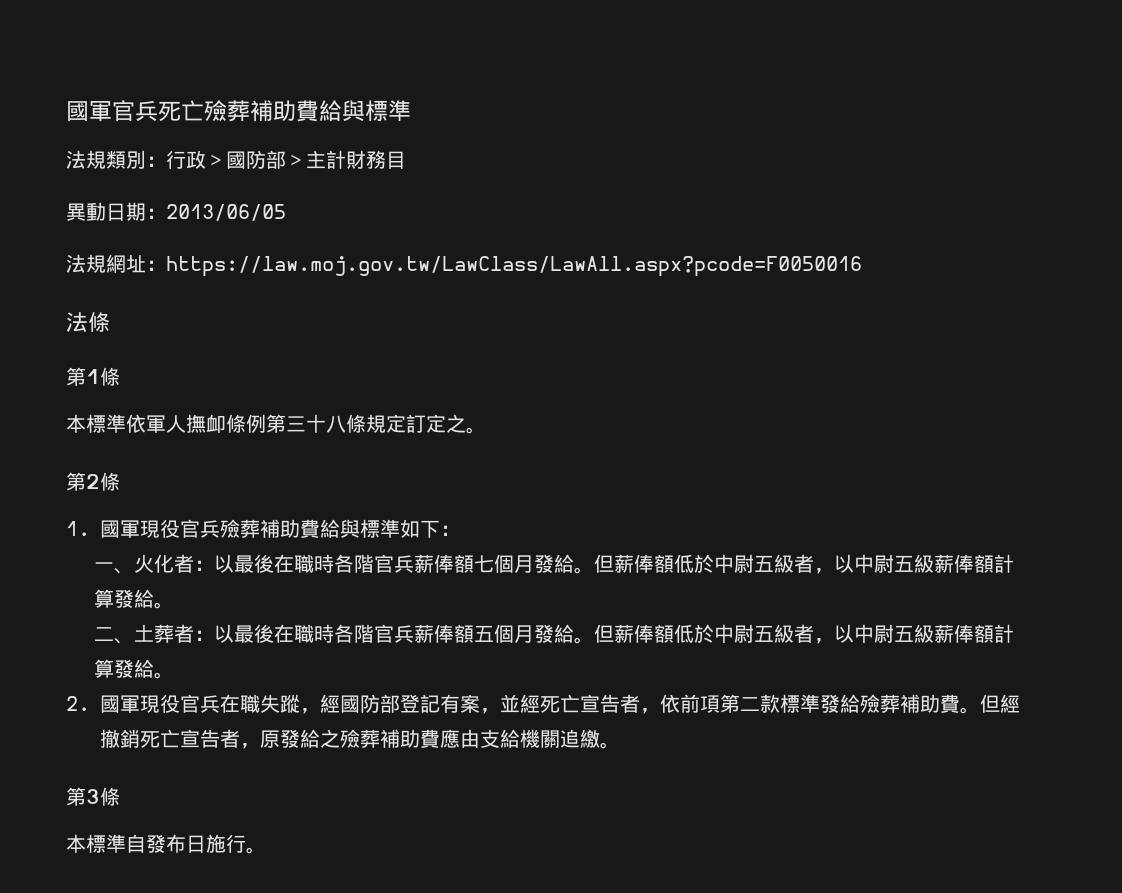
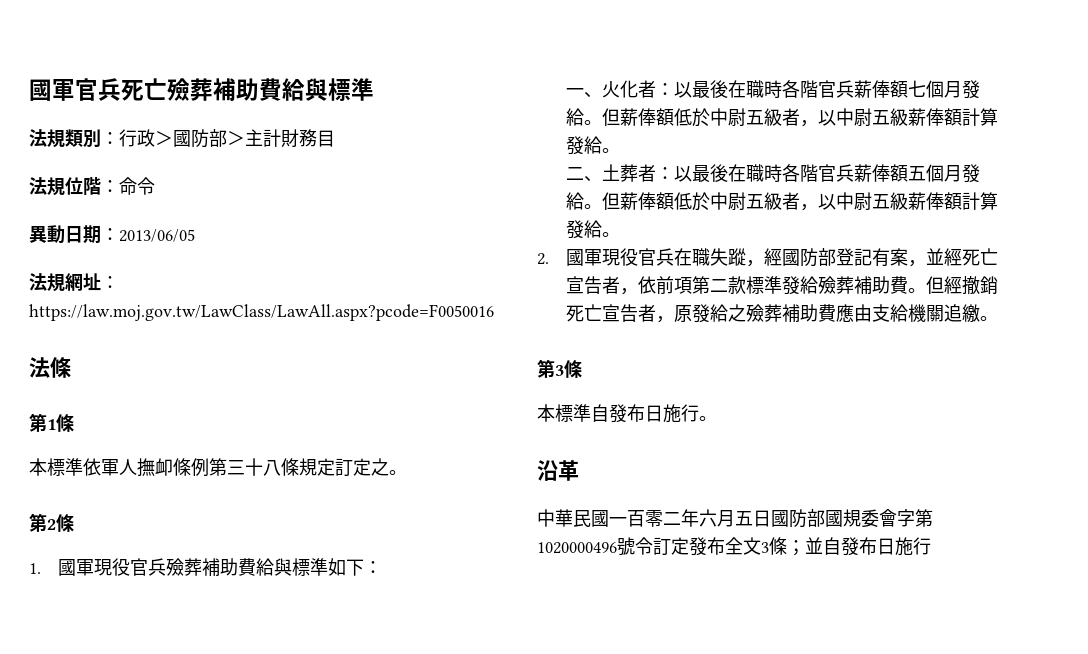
(406, 160) none -> [29,177,155,196] // 法規位階：命令
(266, 850) none -> [537,460,579,481] [537,509,933,528] [537,537,931,556] // 沿革 // 中華民國一百零二年六月五日國防部國規委會字第1020000496號令訂定發布全文3條；並自發布日施行

